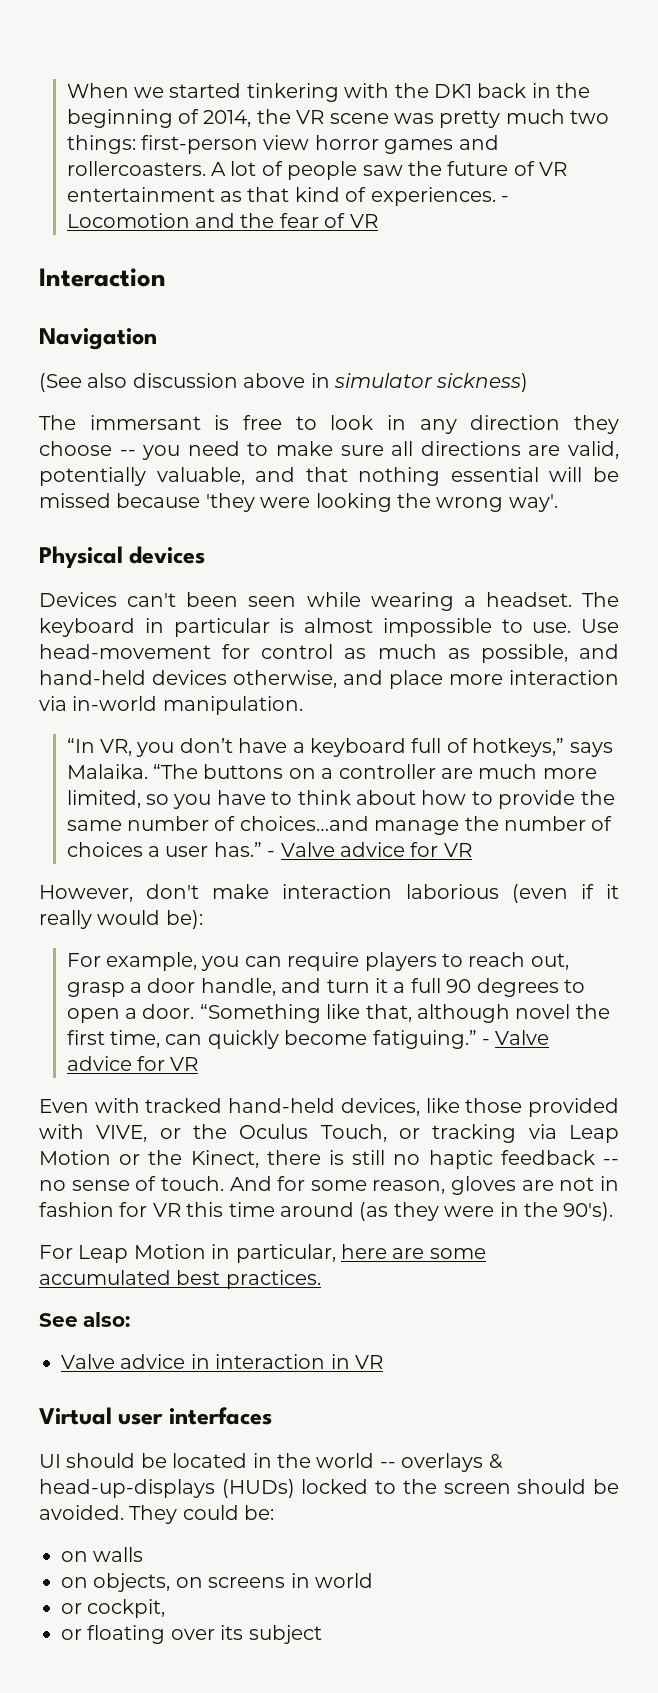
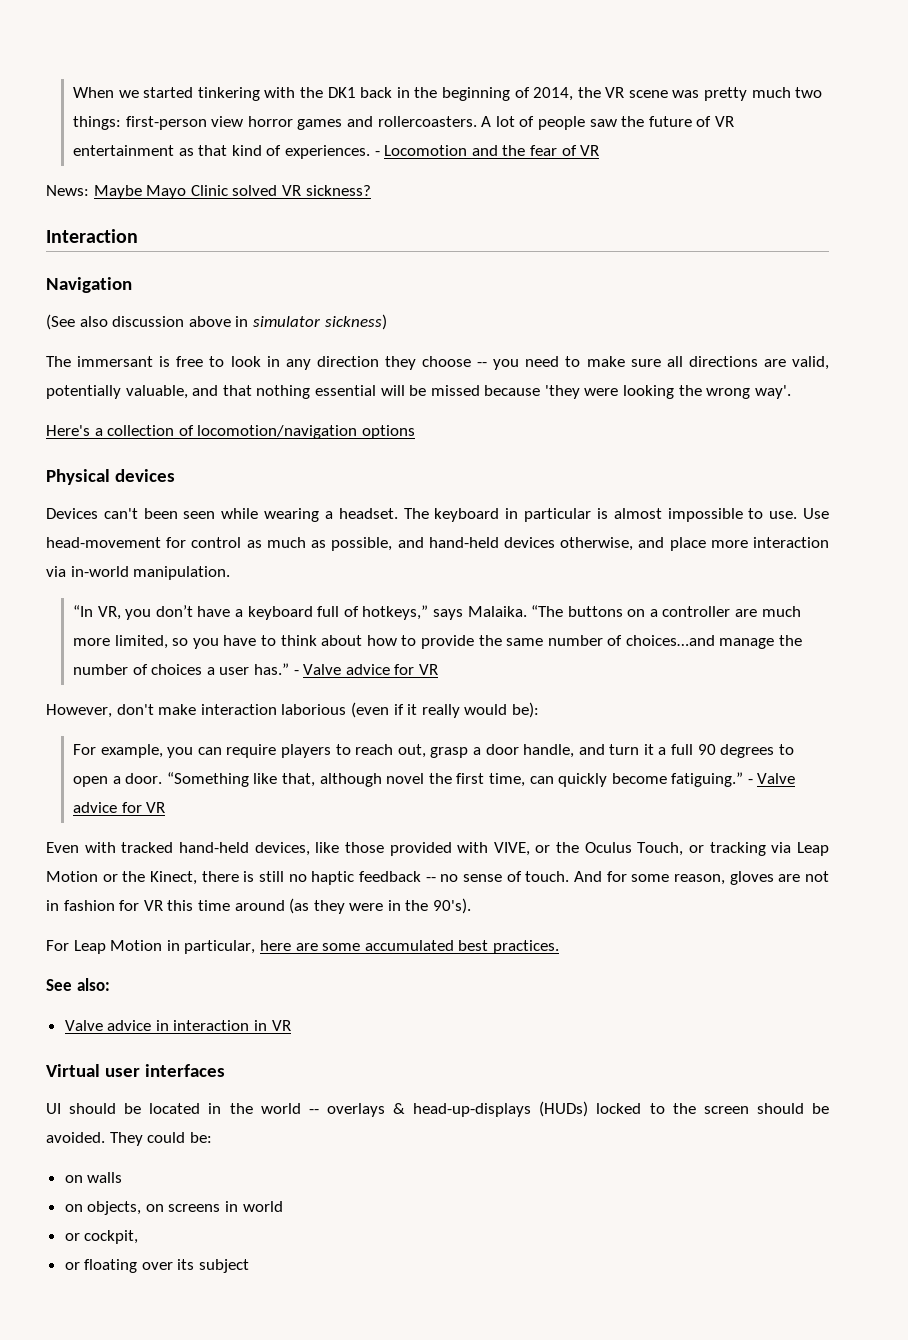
(378, 221) none -> [46,185,371,199] // News: Maybe Mayo Clinic solved VR sickness?
(558, 503) none -> [46,425,415,439] // Here's a collection of locomotion/navigation options

